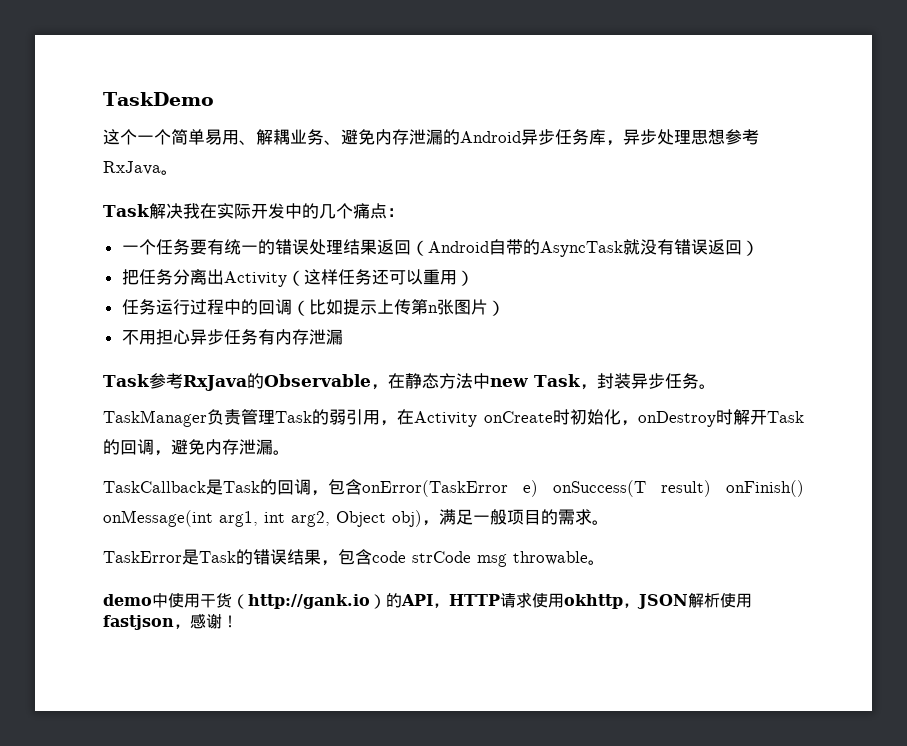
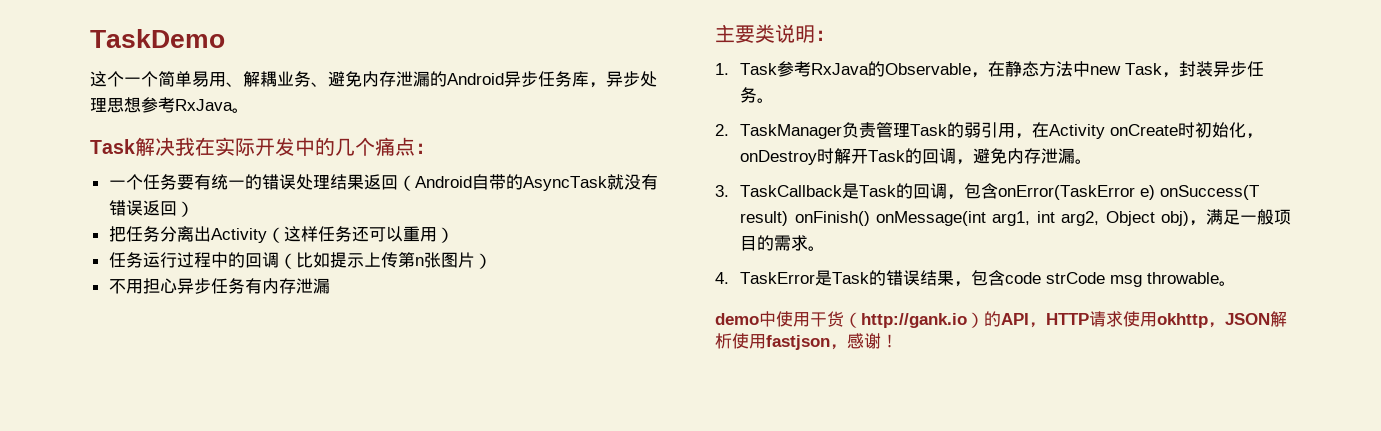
(343, 337) none -> [715,24,835,43] [715,63,729,75] 主要类说明： // 1.
(716, 386) none -> [715,124,729,136] 2.
(290, 452) none -> [715,185,729,197] 3.
(609, 522) none -> [715,272,729,284] 4.

